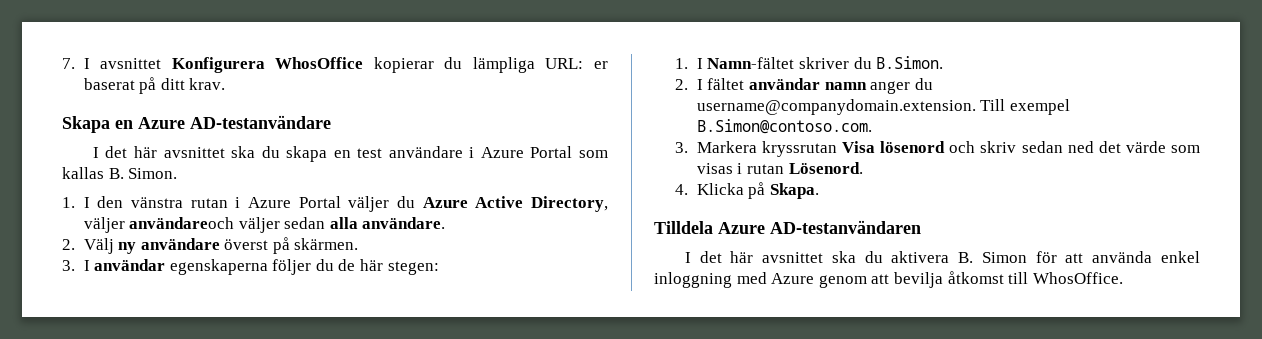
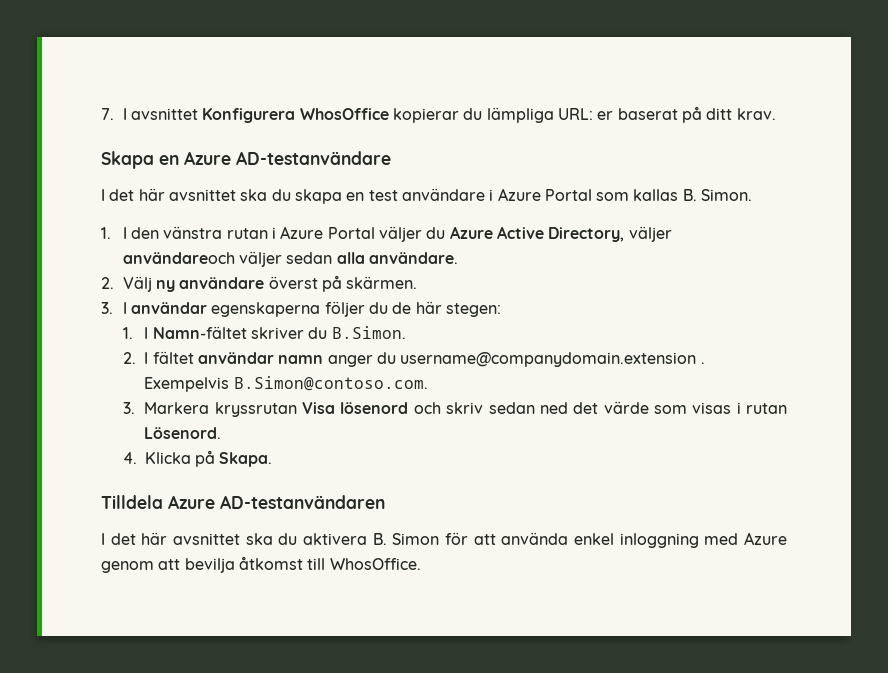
[696,99,1070,115] username@companydomain.extension. Till exempel -> [400,352,705,367] [144,377,230,392] username@companydomain.extension . Exempelvis

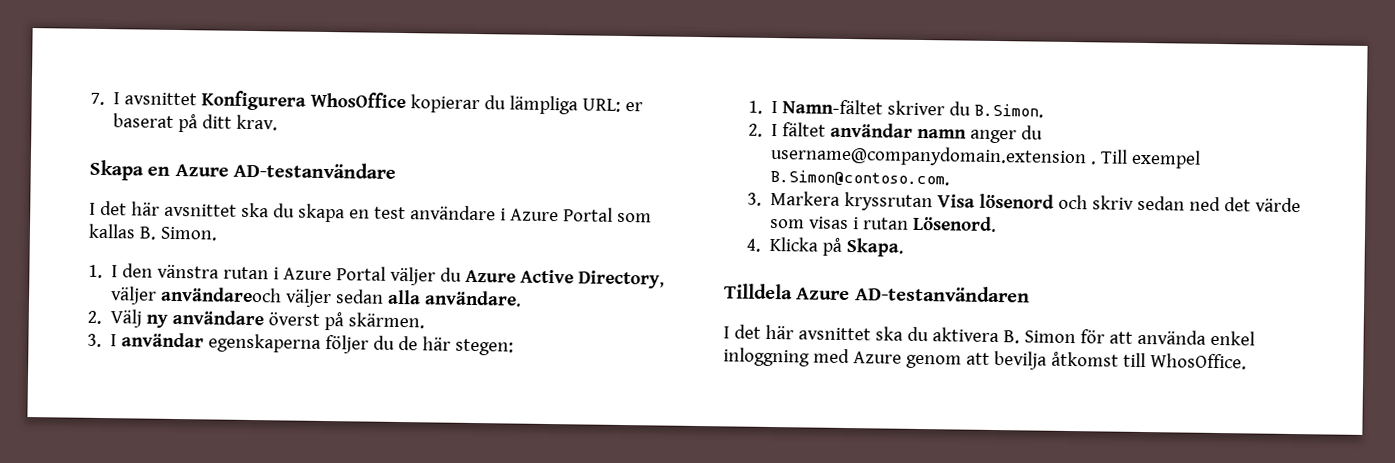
[144,377,230,392] Exempelvis -> [1100,149,1202,169] Till exempel

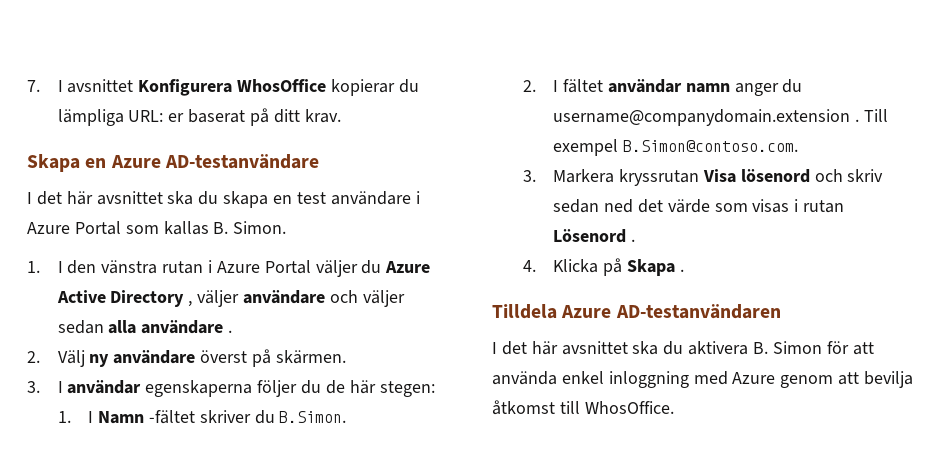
[578,270,666,289] [110,286,283,305] Directory, väljer användareoch -> [110,290,358,307] Directory , väljer användare och
[424,290,523,307] användare. -> [141,320,233,334] användare .
[782,99,884,115] Namn-fältet -> [97,410,195,424] Namn -fältet
[913,215,998,233] Lösenord. -> [553,229,635,243] Lösenord .
[846,238,905,257] Skapa. -> [626,259,684,276] Skapa .

